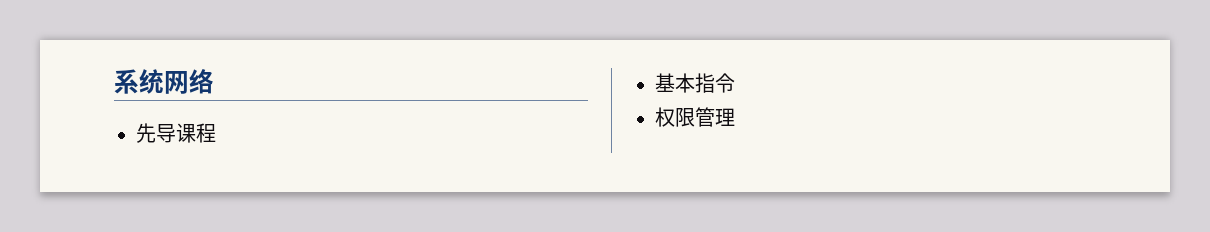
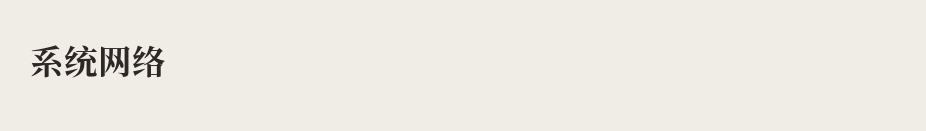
[136,123,216,143] [655,73,735,93] [655,107,735,127] // 先导课程 // 基本指令 // 权限管理 -> (166, 61) none

